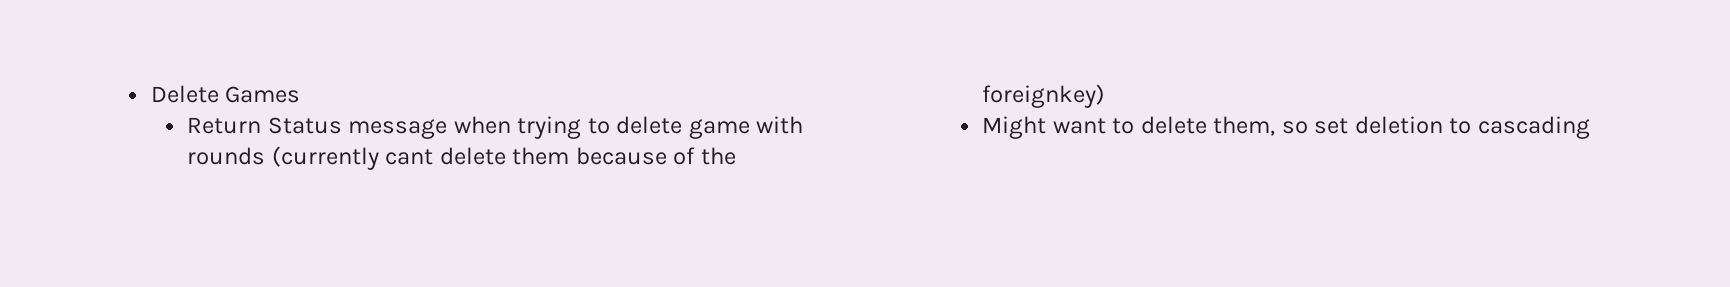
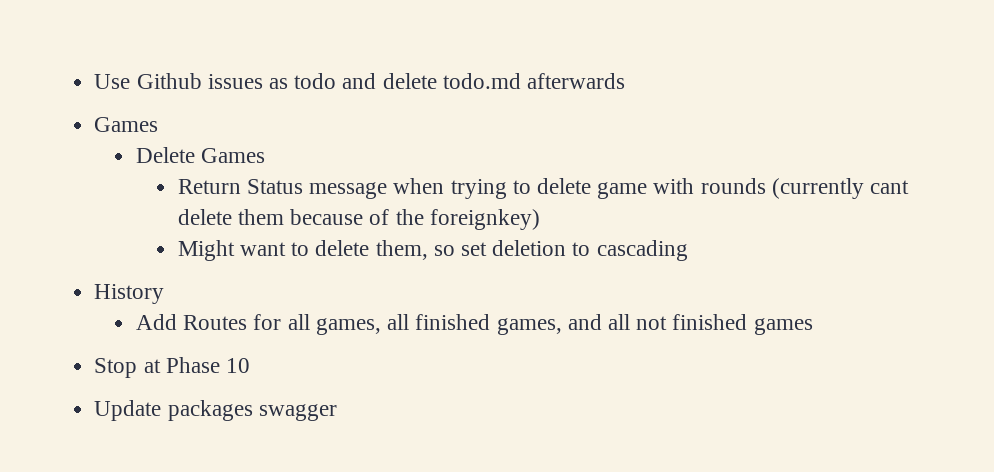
(150, 94) none -> [94,73,625,89] [94,117,159,132] Use Github issues as todo and delete todo.md afterwards // Games //
(1590, 127) none -> [94,284,165,304] [136,314,813,335] [94,357,250,378] [94,400,337,421] // History // Add Routes for all games, all finished games, and all not finished games // Stop at Phase 10 // Update packages swagger

